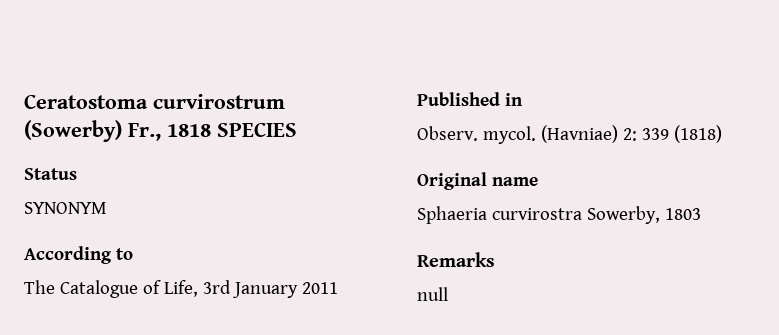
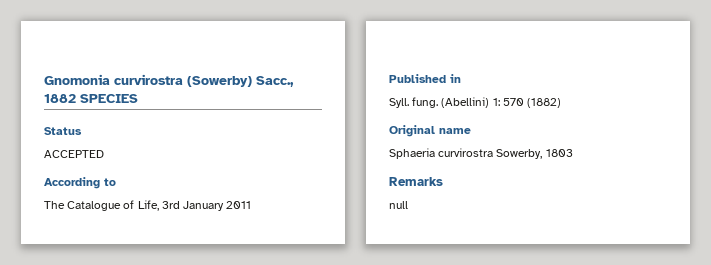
[24,94,285,109] [24,120,211,142] Ceratostoma curvirostrum (Sowerby) Fr., 1818 -> [44,74,294,87] [44,94,76,103] Gnomonia curvirostra (Sowerby) Sacc., 1882
[24,202,107,214] SYNONYM -> [44,150,104,158] ACCEPTED
[417,125,722,144] Observ. mycol. (Havniae) 2: 339 (1818) -> [389,97,562,108] Syll. fung. (Abellini) 1: 570 (1882)

